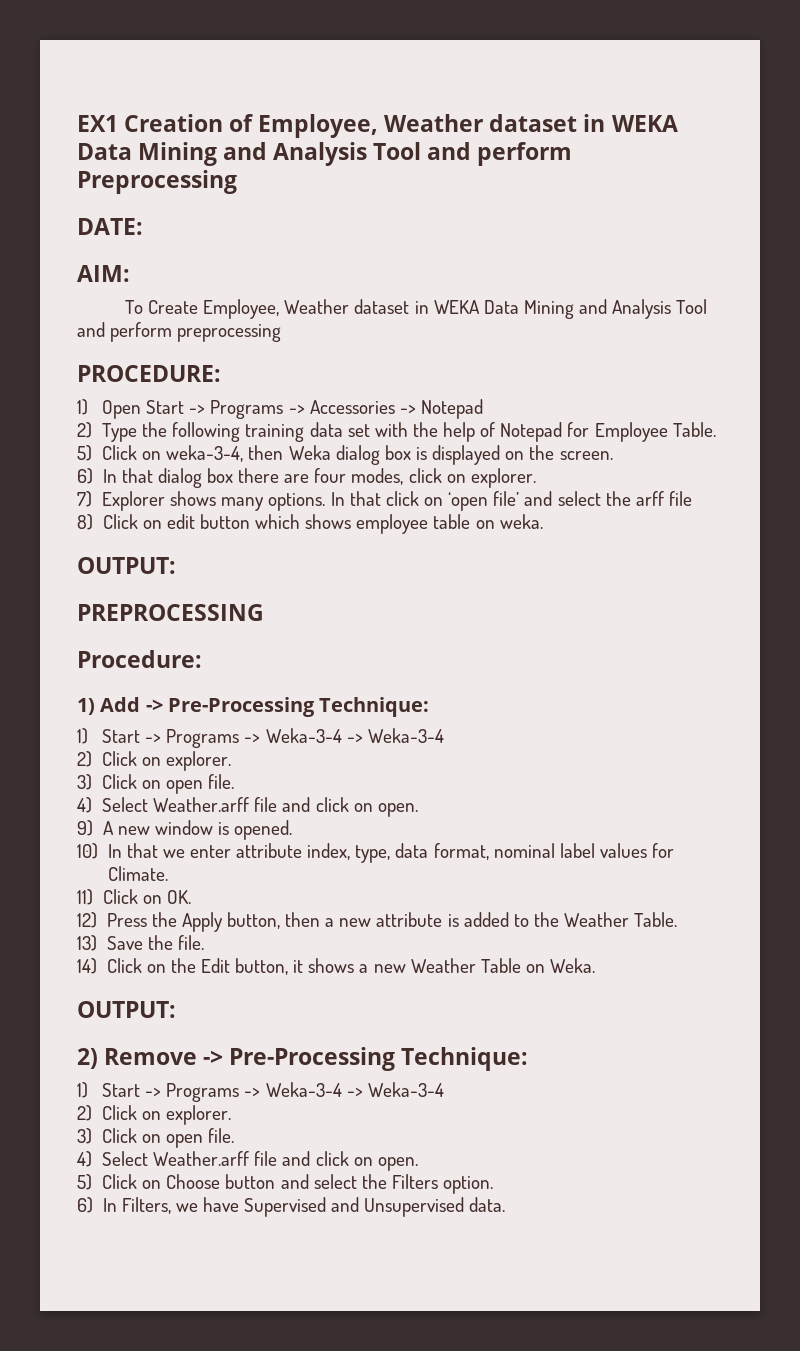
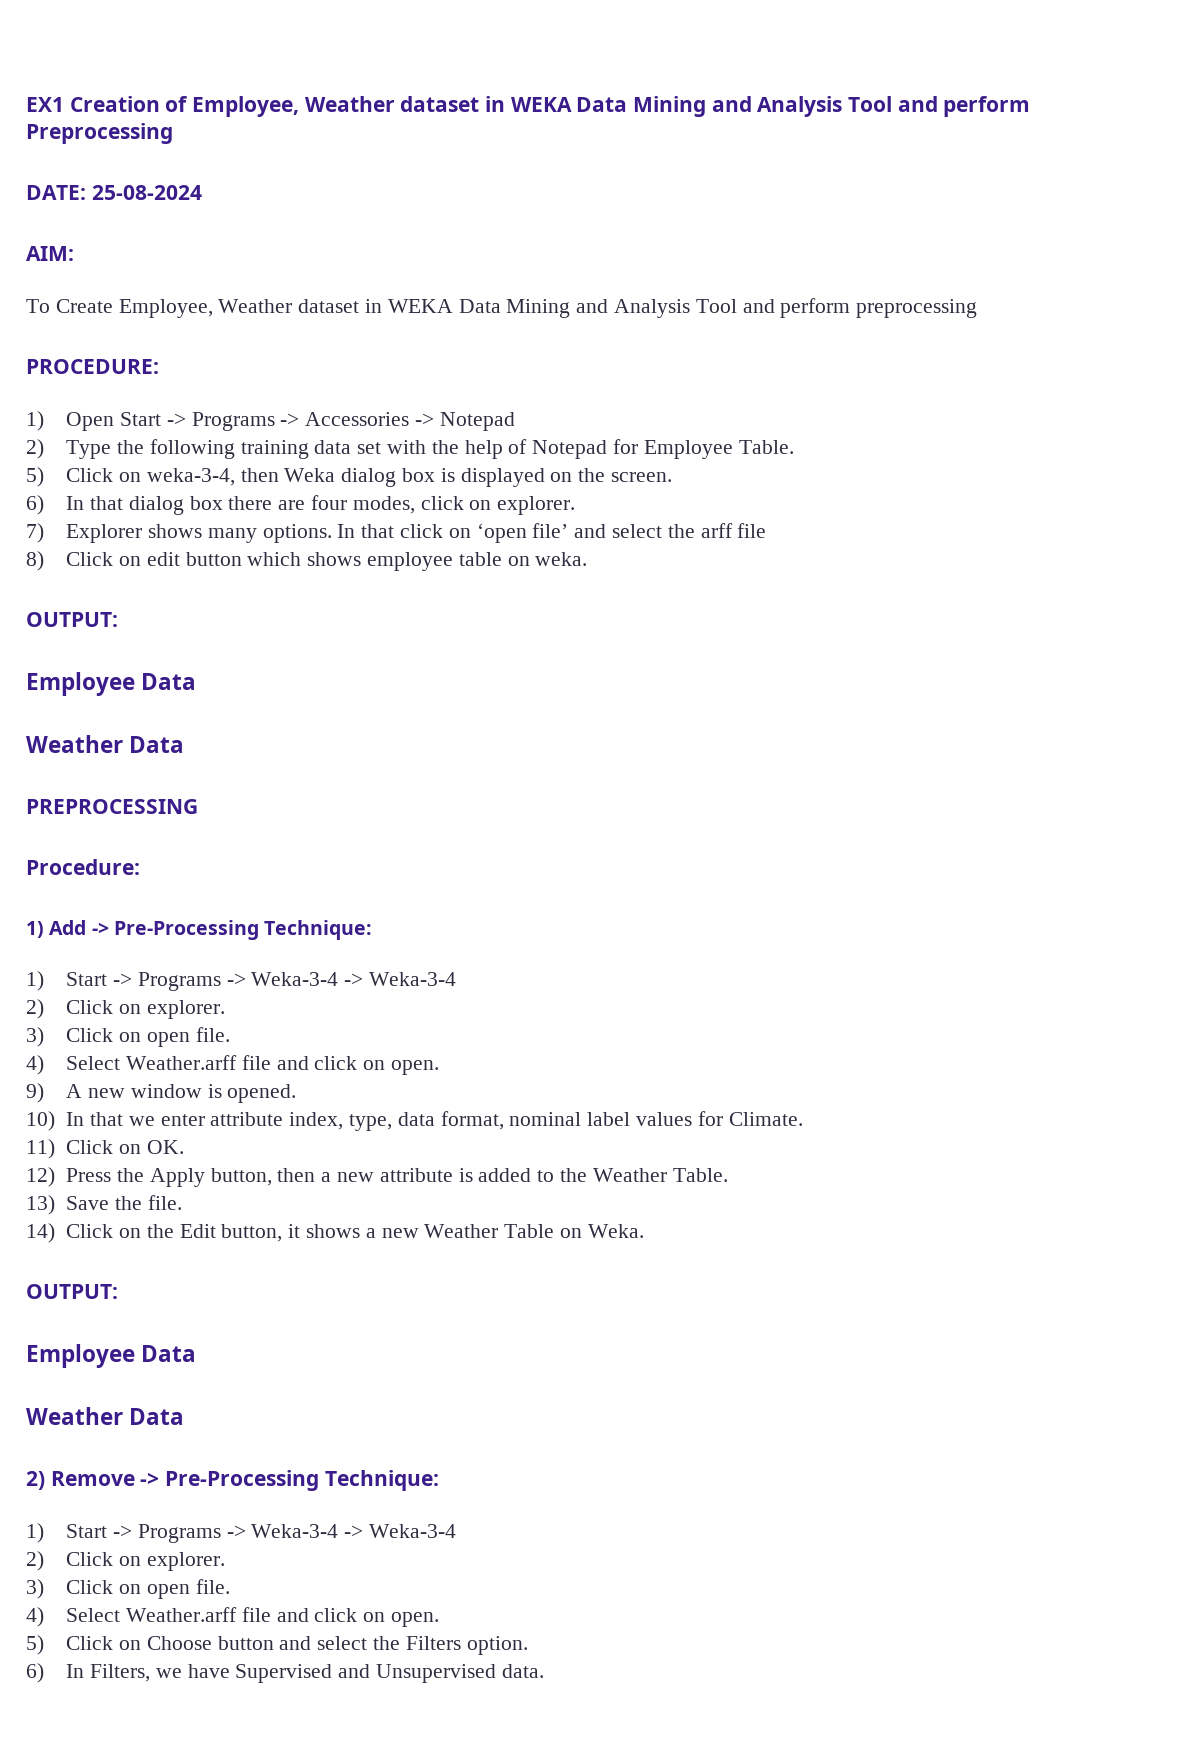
(143, 226) none -> [91,185,202,200] 25-08-2024
(176, 565) none -> [26,672,197,696] [26,735,185,753] // Employee Data // Weather Data
(176, 1009) none -> [26,1344,197,1368] [26,1407,185,1425] // Employee Data // Weather Data

